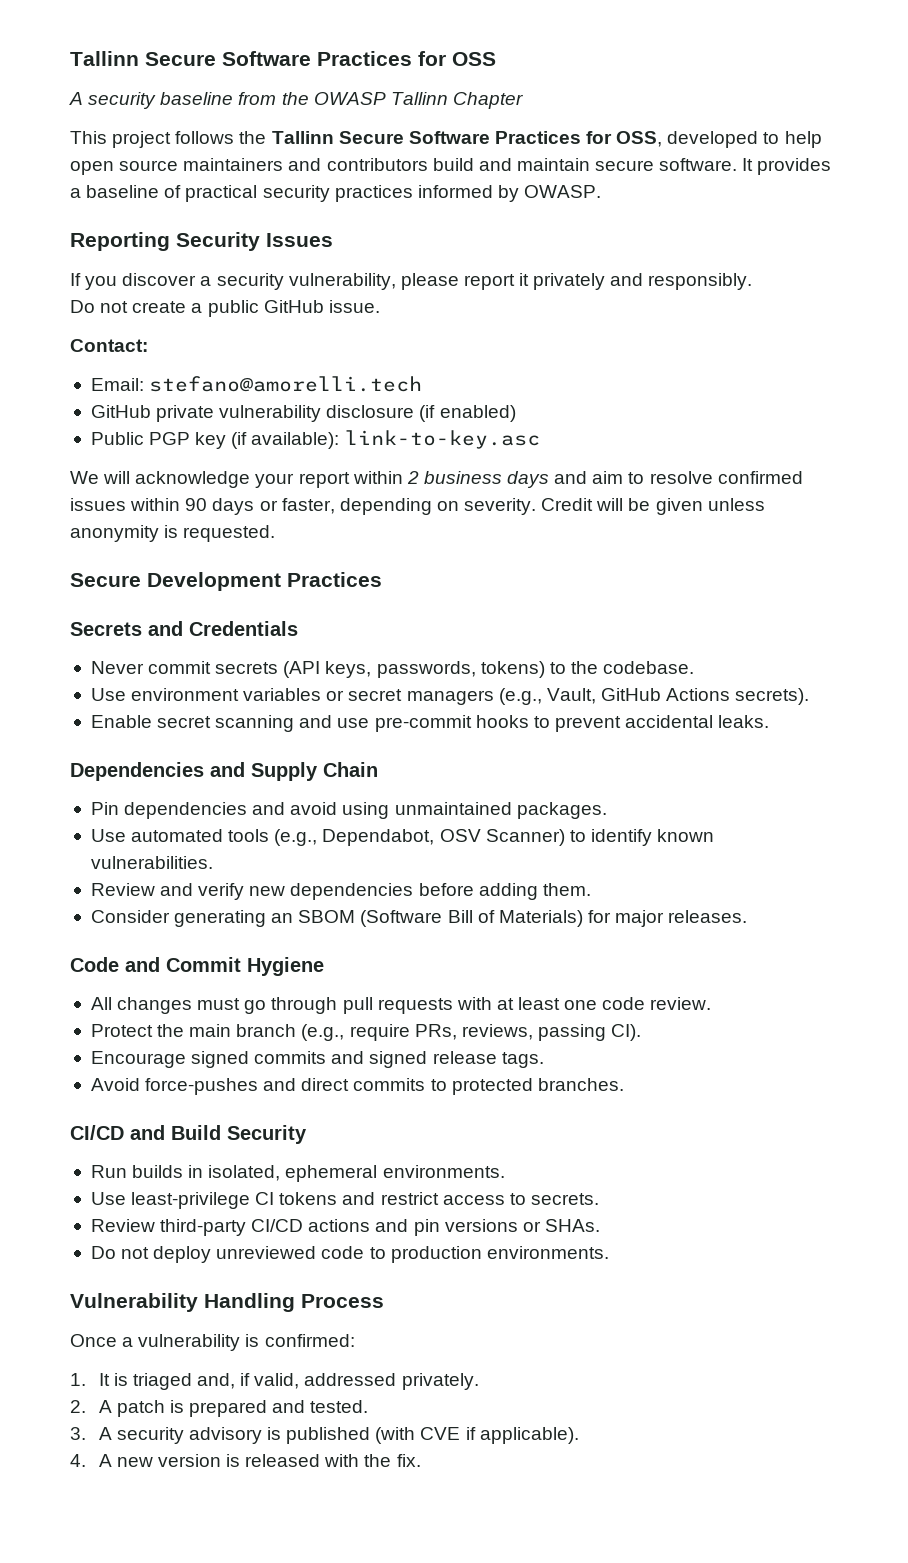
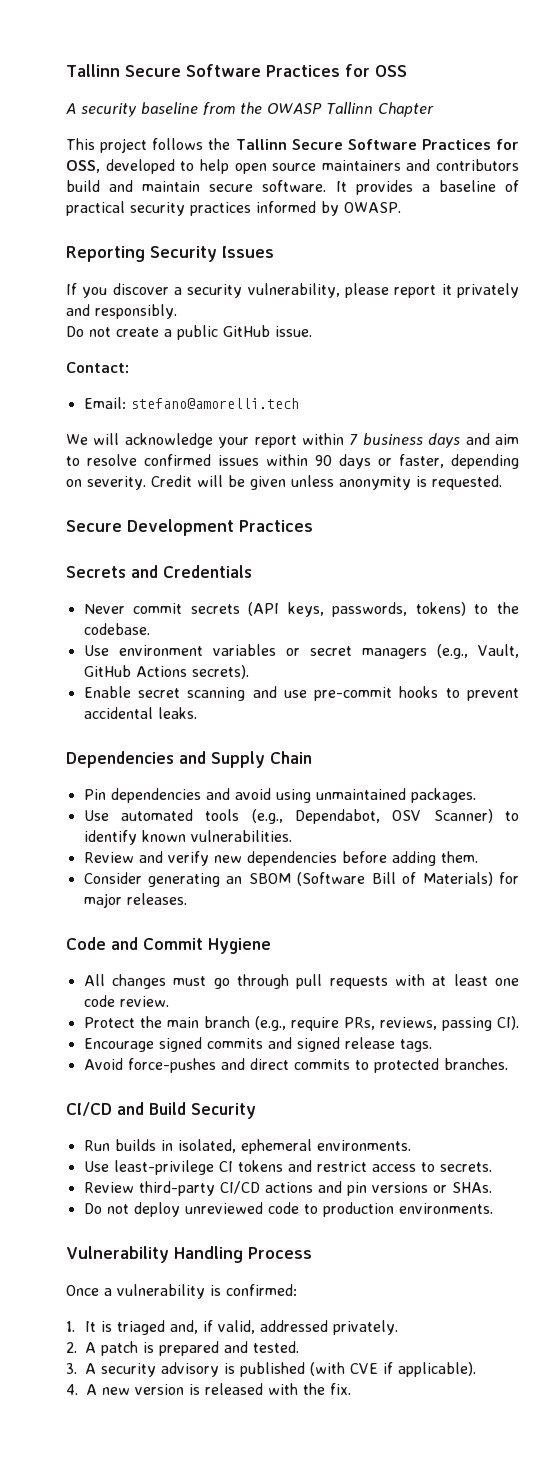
[90,405,516,422] [90,430,540,449] // GitHub private vulnerability disclosure (if enabled) // Public PGP key (if available): link-to-key.asc -> (299, 403) none
[406,471,419,484] 2 -> [349,434,359,445] 7

